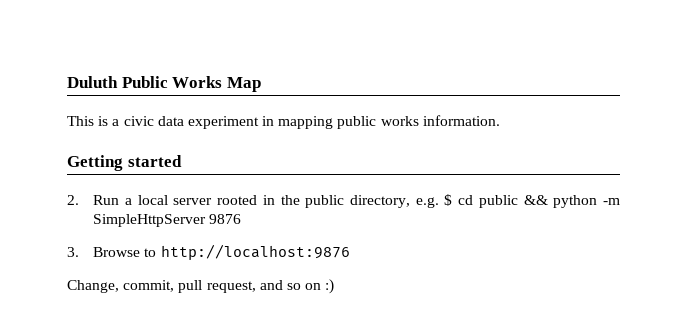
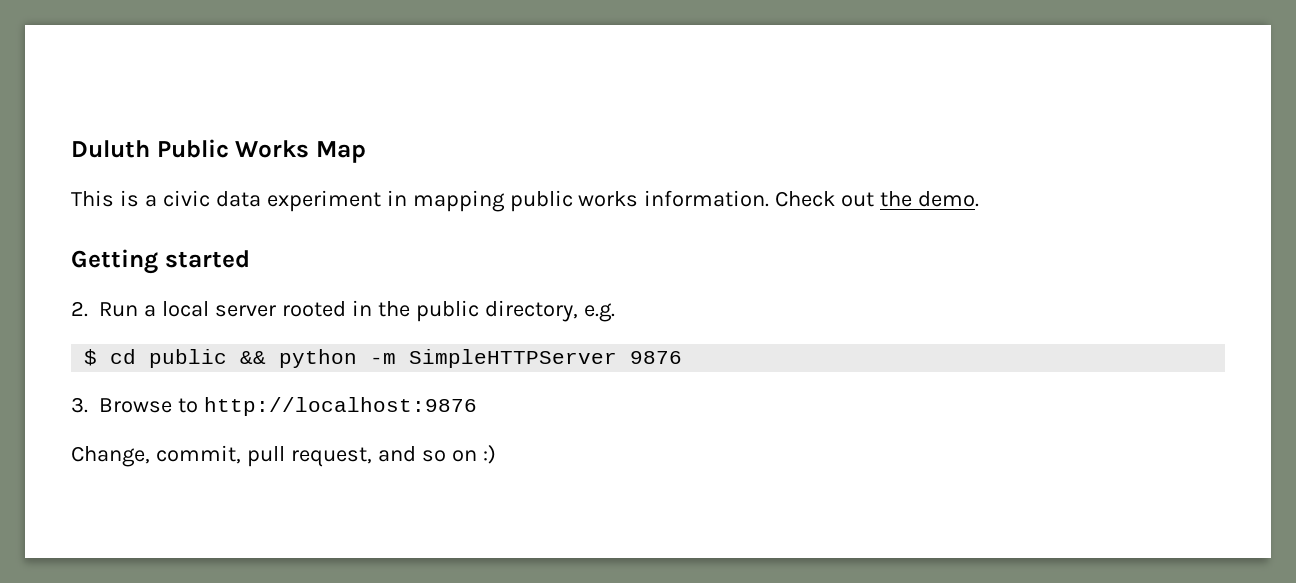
(500, 120) none -> [775,191,980,207] Check out the demo.
(439, 202) none -> (615, 312) //
[93,214,207,227] SimpleHttpServer -> [409,349,618,368] SimpleHTTPServer

